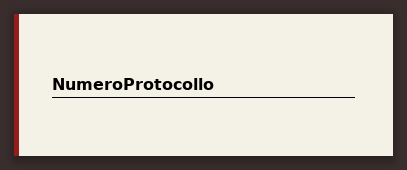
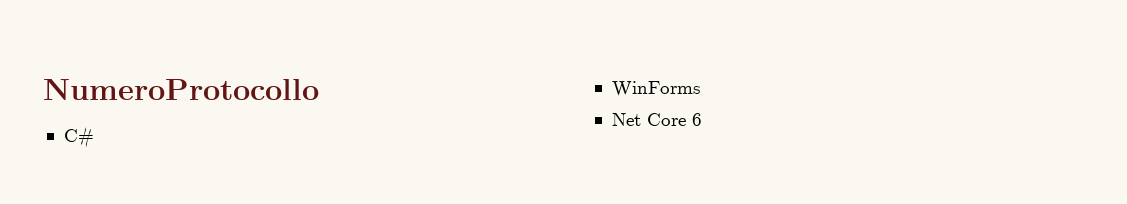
(214, 84) none -> [63,127,94,148] [611,81,700,97] [611,113,702,126] // C# // WinForms // Net Core 6

